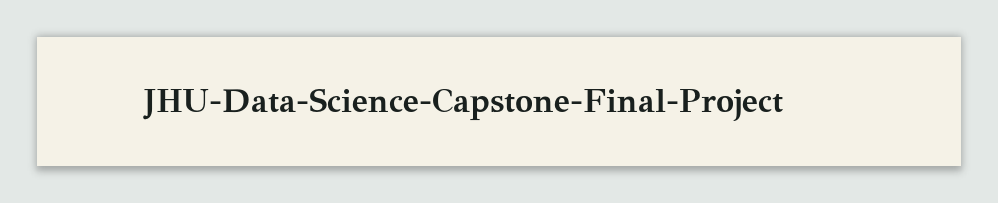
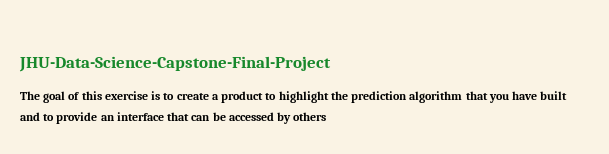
(783, 104) none -> [20,91,568,103] [20,112,327,124] // The goal of this exercise is to create a product to highlight the prediction algorithm that you have built and to provide an interface that can be accessed by others

